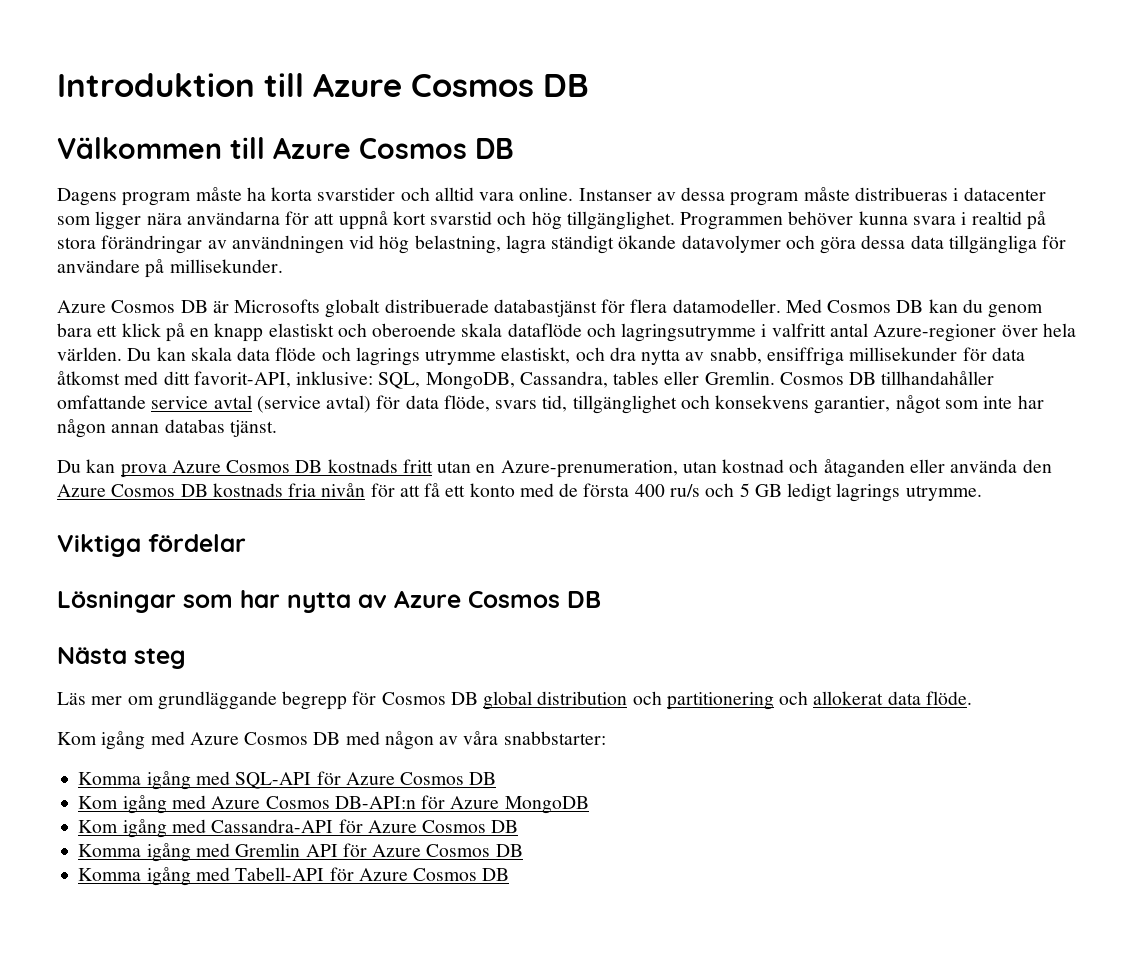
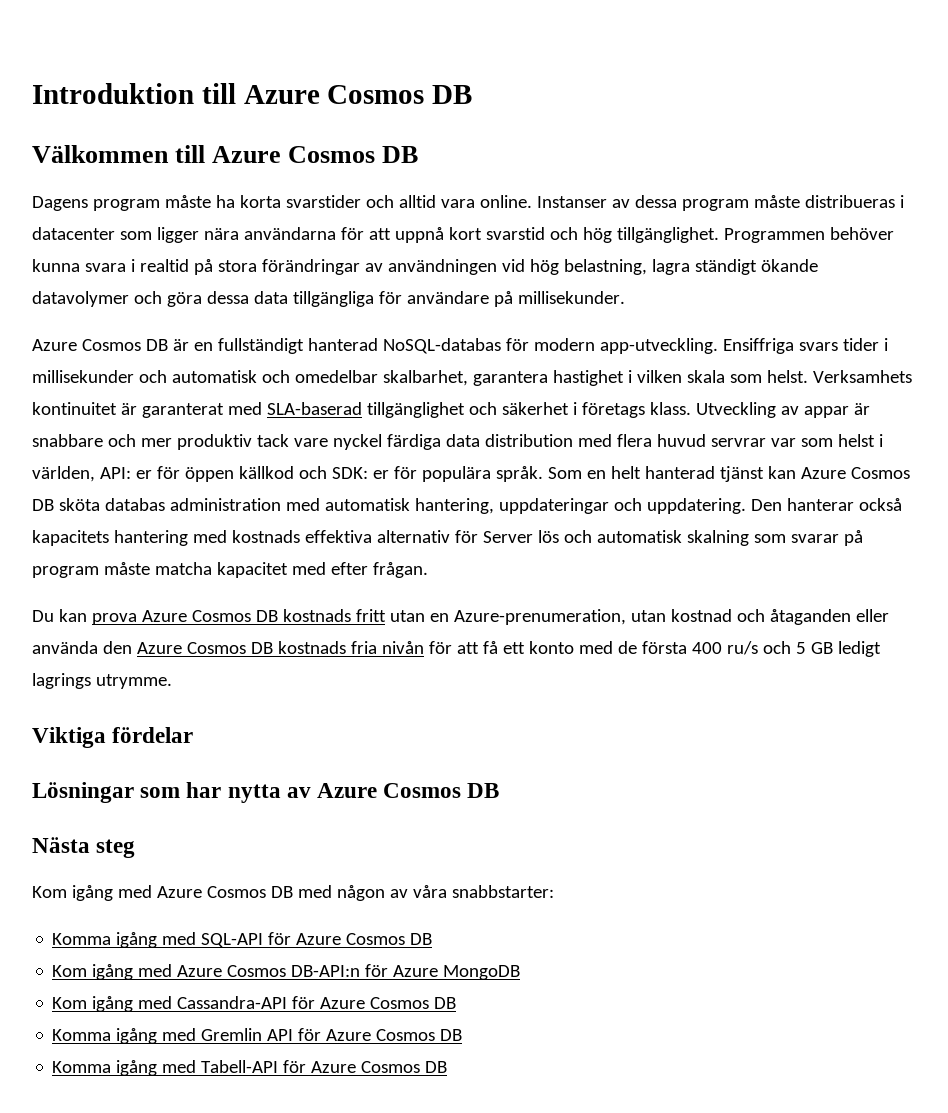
[234,299,1044,318] [57,323,1076,342] [57,347,1025,366] [57,371,995,390] [57,395,1044,414] [57,419,277,438] Microsofts globalt distribuerade databastjänst för flera datamodeller. Med Cosmos DB kan du genom bara ett klick på en knapp elastiskt och oberoende skala dataflöde och lagringsutrymme i valfritt antal Azure-regioner över hela världen. Du kan skala data flöde och lagrings utrymme elastiskt, och dra nytta av snabb, ensiffriga millisekunder för data åtkomst med ditt favorit-API, inklusive: SQL, MongoDB, Cassandra, tables eller Gremlin. Cosmos DB tillhandahåller omfattande service avtal (service avtal) för data flöde, svars tid, tillgänglighet och konsekvens garantier, något som inte har någon annan databas tjänst. -> [193,338,888,354] [32,370,912,386] [32,402,870,418] [32,434,883,450] [32,466,910,482] [32,498,902,514] [32,530,863,546] [32,562,428,578] en fullständigt hanterad NoSQL-databas för modern app-utveckling. Ensiffriga svars tider i millisekunder och automatisk och omedelbar skalbarhet, garantera hastighet i vilken skala som helst. Verksamhets kontinuitet är garanterat med SLA-baserad tillgänglighet och säkerhet i företags klass. Utveckling av appar är snabbare och mer produktiv tack vare nyckel färdiga data distribution med flera huvud servrar var som helst i världen, API: er för öppen källkod och SDK: er för populära språk. Som en helt hanterad tjänst kan Azure Cosmos DB sköta databas administration med automatisk hantering, uppdateringar och uppdatering. Den hanterar också kapacitets hantering med kostnads effektiva alternativ för Server lös och automatisk skalning som svarar på program måste matcha kapacitet med efter frågan.
[57,691,972,710] // Läs mer om grundläggande begrepp för Cosmos DB global distribution och partitionering och allokerat data flöde. -> (136, 848) none

